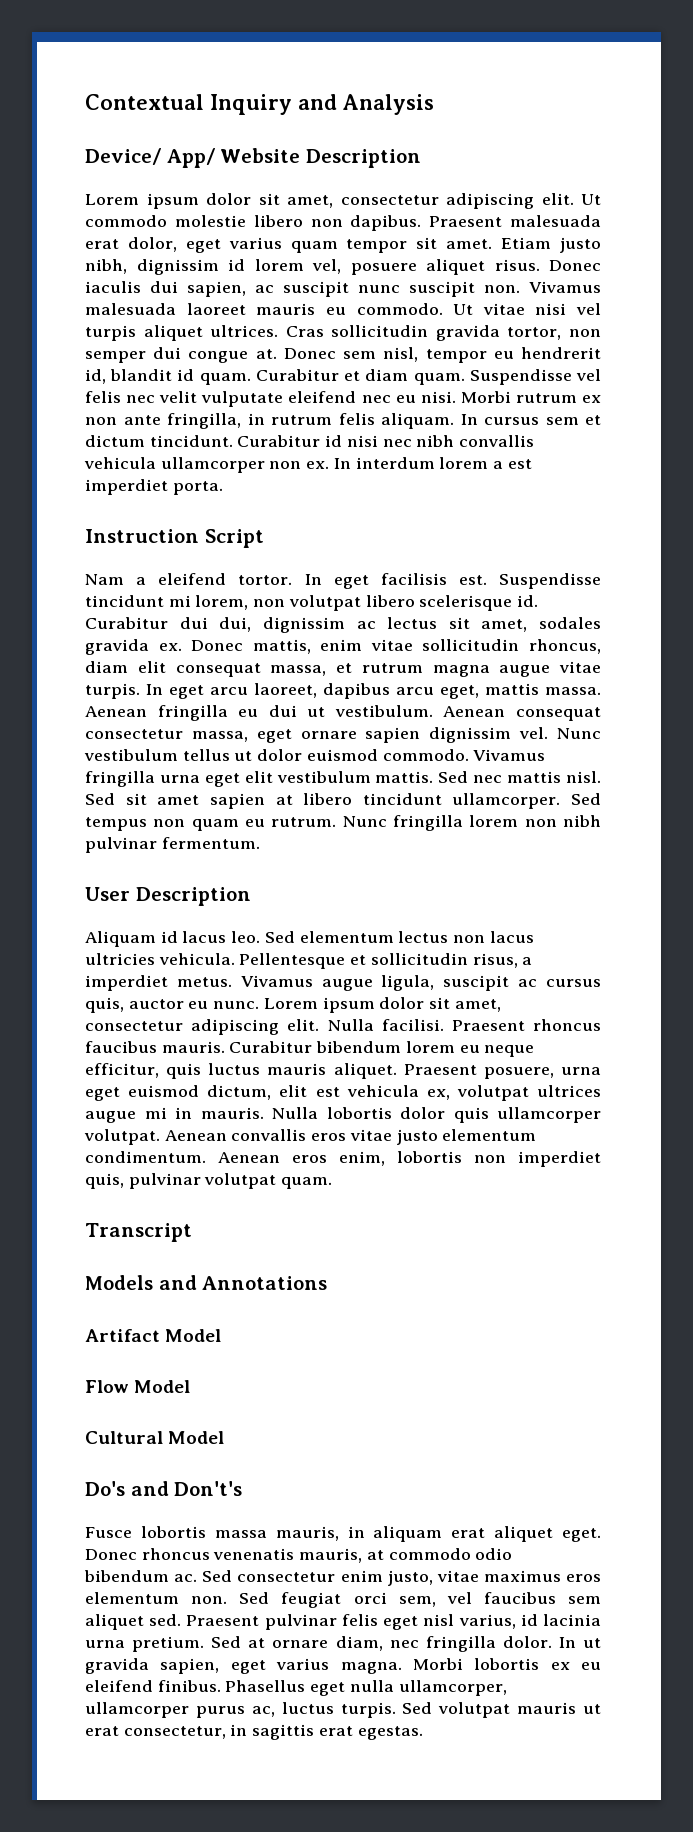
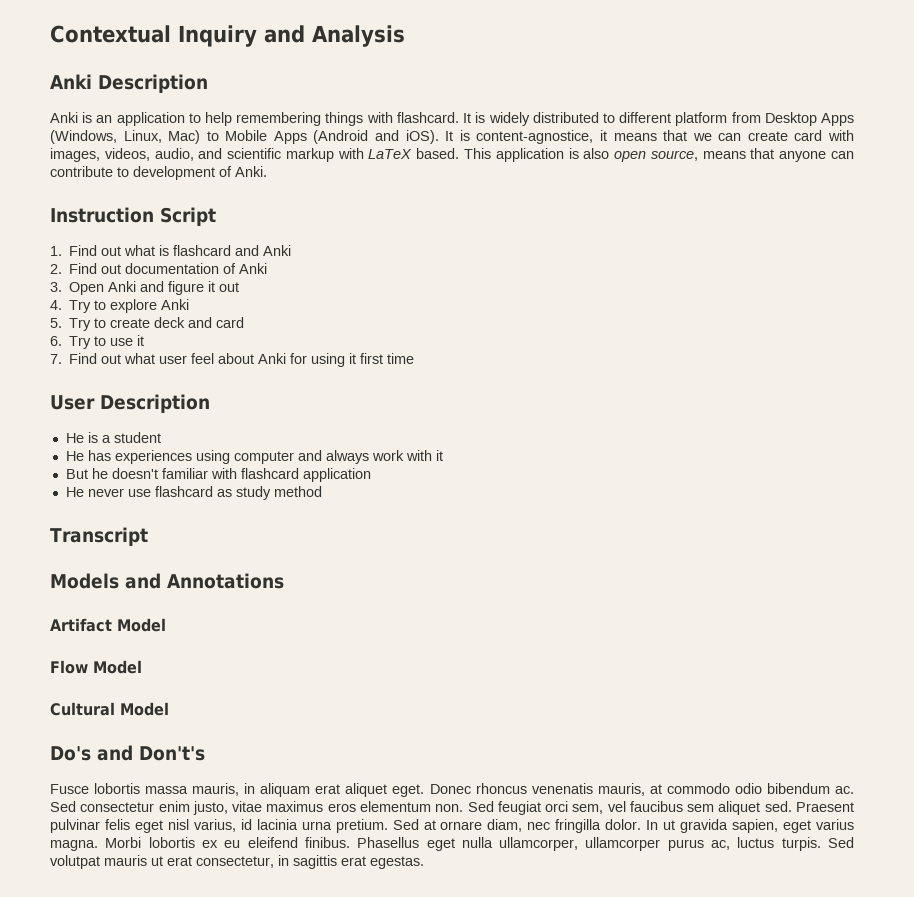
[85,148,421,168] [85,193,601,209] [85,215,601,231] [85,237,602,253] [85,259,601,275] [85,281,601,297] [85,303,601,315] [85,325,601,341] [85,347,601,363] [85,369,601,385] [85,391,602,407] [85,413,601,429] [85,435,535,447] [84,457,532,473] [85,479,223,495] [85,529,264,548] [85,573,601,589] [85,595,539,611] [85,617,601,633] [85,639,601,655] [85,661,601,677] [85,683,601,699] [85,705,601,721] [85,727,601,743] [84,749,546,761] [85,771,602,787] [85,793,601,809] [85,815,601,831] [85,837,260,853] [85,887,251,906] [85,931,534,947] [85,953,533,969] [85,975,601,991] [85,997,501,1013] [85,1019,602,1035] [85,1041,535,1057] [85,1063,601,1079] [85,1085,601,1101] [85,1107,601,1123] [84,1129,537,1145] [85,1151,601,1167] [85,1173,333,1189] Device/ App/ Website Description // Lorem ipsum dolor sit amet, consectetur adipiscing elit. Ut commodo molestie libero non dapibus. Praesent malesuada erat dolor, eget varius quam tempor sit amet. Etiam justo nibh, dignissim id lorem vel, posuere aliquet risus. Donec iaculis dui sapien, ac suscipit nunc suscipit non. Vivamus malesuada laoreet mauris eu commodo. Ut vitae nisi vel turpis aliquet ultrices. Cras sollicitudin gravida tortor, non semper dui congue at. Donec sem nisl, tempor eu hendrerit id, blandit id quam. Curabitur et diam quam. Suspendisse vel felis nec velit vulputate eleifend nec eu nisi. Morbi rutrum ex non ante fringilla, in rutrum felis aliquam. In cursus sem et dictum tincidunt. Curabitur id nisi nec nibh convallis vehicula ullamcorper non ex. In interdum lorem a est imperdiet porta. // Instruction Script // Nam a eleifend tortor. In eget facilisis est. Suspendisse tincidunt mi lorem, non volutpat libero scelerisque id. Curabitur dui dui, dignissim ac lectus sit amet, sodales gravida ex. Donec mattis, enim vitae sollicitudin rhoncus, diam elit consequat massa, et rutrum magna augue vitae turpis. In eget arcu laoreet, dapibus arcu eget, mattis massa. Aenean fringilla eu dui ut vestibulum. Aenean consequat consectetur massa, eget ornare sapien dignissim vel. Nunc vestibulum tellus ut dolor euismod commodo. Vivamus fringilla urna eget elit vestibulum mattis. Sed nec mattis nisl. Sed sit amet sapien at libero tincidunt ullamcorper. Sed tempus non quam eu rutrum. Nunc fringilla lorem non nibh pulvinar fermentum. // User Description // Aliquam id lacus leo. Sed elementum lectus non lacus ultricies vehicula. Pellentesque et sollicitudin risus, a imperdiet metus. Vivamus augue ligula, suscipit ac cursus quis, auctor eu nunc. Lorem ipsum dolor sit amet, consectetur adipiscing elit. Nulla facilisi. Praesent rhoncus faucibus mauris. Curabitur bibendum lorem eu neque efficitur, quis luctus mauris aliquet. Praesent posuere, urna eget euismod dictum, elit est vehicula ex, volutpat ultrices augue mi in mauris. Nulla lobortis dolor quis ullamcorper volutpat. Aenean convallis eros vitae justo elementum condimentum. Aenean eros enim, lobortis non imperdiet quis, pulvinar volutpat quam. -> [50,74,208,93] [50,112,855,126] [50,130,854,144] [50,148,855,162] [50,166,267,180] [50,207,216,226] [50,245,292,256] [50,263,268,274] [50,281,240,295] [50,299,190,313] [50,317,245,331] [50,335,145,349] [50,353,415,367] [50,394,210,413] [65,432,161,443] [65,450,443,464] [65,468,371,482] [65,486,322,500] Anki Description // Anki is an application to help remembering things with flashcard. It is widely distributed to different platform from Desktop Apps (Windows, Linux, Mac) to Mobile Apps (Android and iOS). It is content-agnostice, it means that we can create card with images, videos, audio, and scientific markup with LaTeX based. This application is also open source, means that anyone can contribute to development of Anki. // Instruction Script // 1. Find out what is flashcard and Anki // 2. Find out documentation of Anki // 3. Open Anki and figure it out // 4. Try to explore Anki // 5. Try to create deck and card // 6. Try to use it // 7. Find out what user feel about Anki for using it first time // User Description // He is a student // He has experiences using computer and always work with it // But he doesn't familiar with flashcard application // He never use flashcard as study method

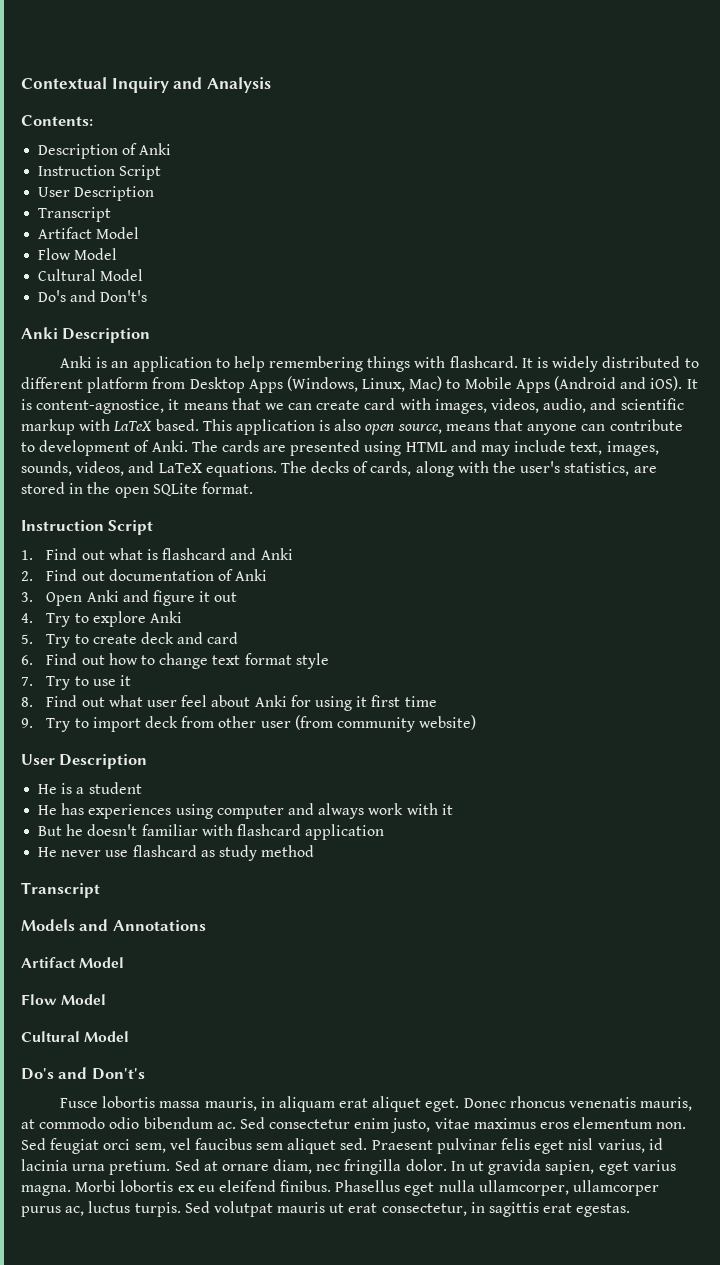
(405, 36) none -> [21,115,93,126] [38,143,172,159] [38,165,162,180] [38,186,155,201] [38,207,112,222] [38,227,140,239] [38,248,118,260] [38,269,144,281] [38,290,148,302] // Contents: // Description of Anki // Instruction Script // User Description // Transcript // Artifact Model // Flow Model // Cultural Model // Do's and Don't's
(267, 171) none -> [191,440,659,456] [21,461,657,477] [21,482,253,498] The cards are presented using HTML and may include text, images, sounds, videos, and LaTeX equations. The decks of cards, along with the user's statistics, are stored in the open SQLite format.
(62, 341) none -> [46,653,329,669] [21,677,33,686] Find out how to change text format style // 7.
[50,354,62,364] 7. -> [21,697,33,707] 8.
(415, 358) none -> [21,715,477,732] // 9. Try to import deck from other user (from community website)

